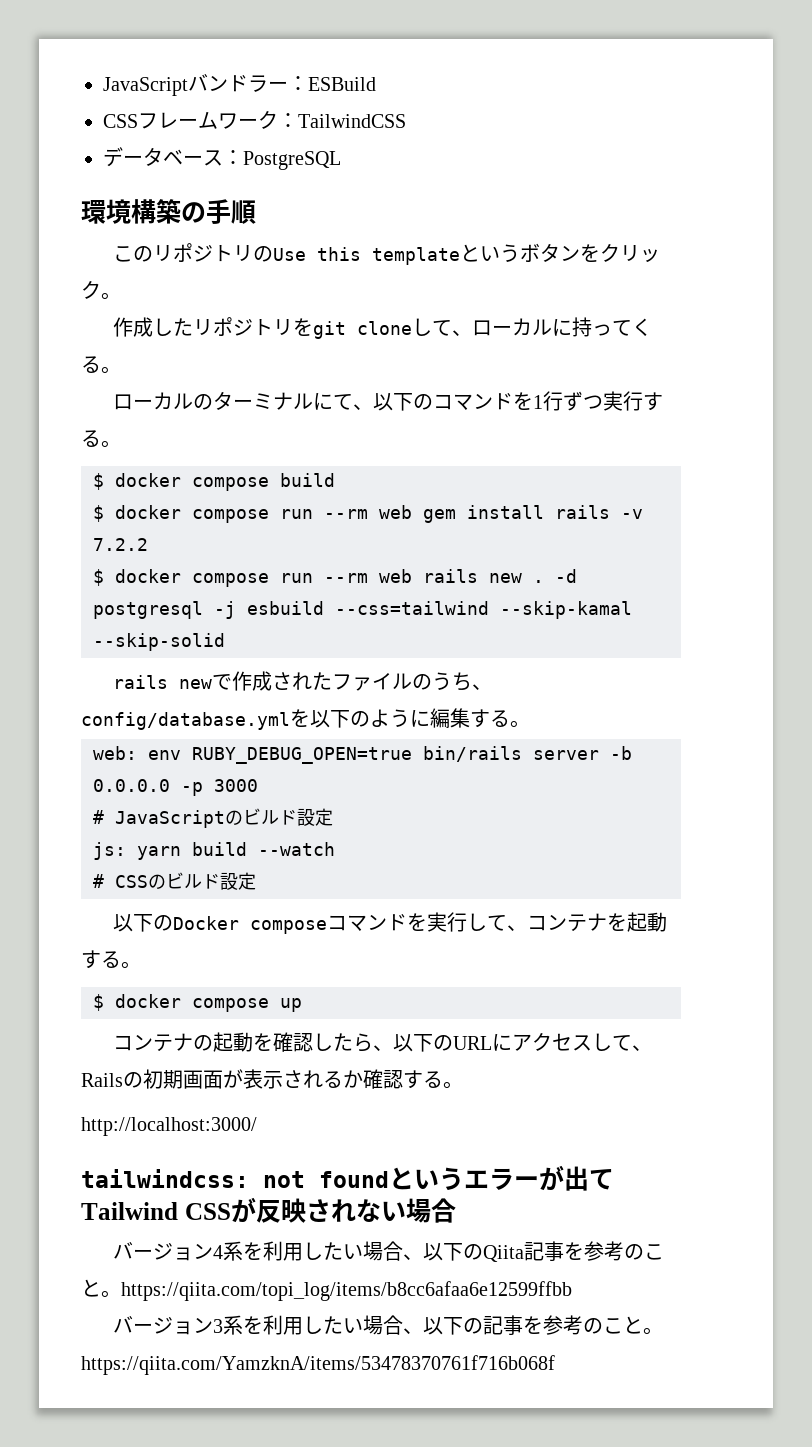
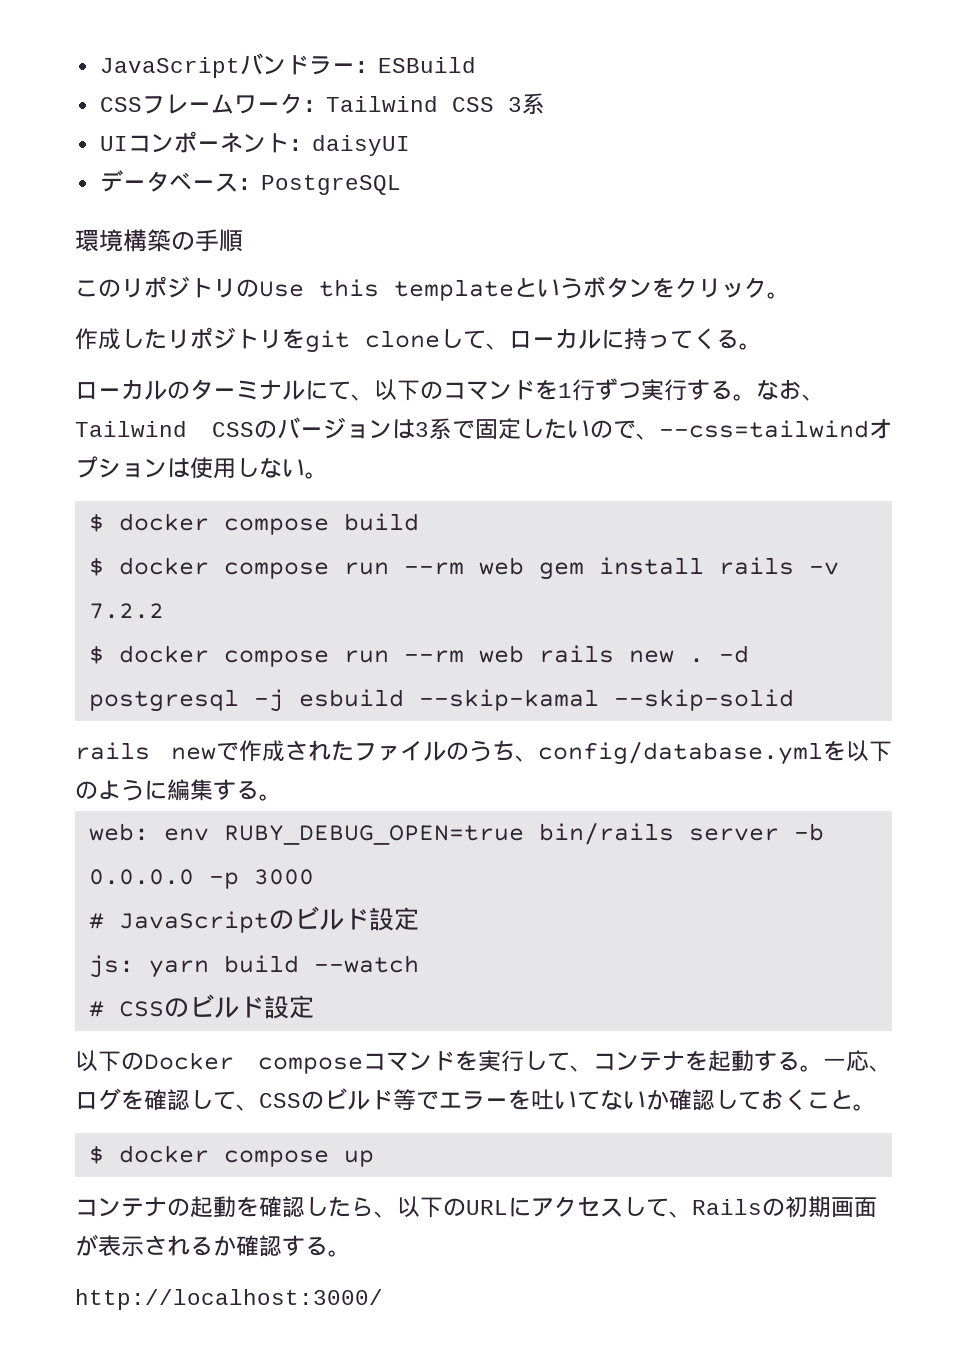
[298,114,406,128] TailwindCSS -> [325,93,545,115] [99,131,410,156] Tailwind CSS 3系 // UIコンポーネント：daisyUI
(121, 444) none -> [756,379,825,401] [75,417,892,440] [75,456,328,479] なお、Tailwind CSSのバージョンは3系で固定したいので、--css=tailwindオプションは使用しない。
[335,601,489,615] --css=tailwind -> (404, 698) none
(141, 965) none -> [823,1050,892,1072] [75,1088,876,1111] 一応、ログを確認して、CSSのビルド等でエラーを吐いてないか確認しておくこと。
[81,1165,614,1191] [81,1197,456,1223] [112,1241,664,1262] [81,1279,572,1301] [112,1315,663,1335] [81,1355,555,1375] // tailwindcss: not foundというエラーが出てTailwind CSSが反映されない場合 // バージョン4系を利用したい場合、以下のQiita記事を参考のこと。https://qiita.com/topi_log/items/b8cc6afaa6e12599ffbb // バージョン3系を利用したい場合、以下の記事を参考のこと。https://qiita.com/YamzknA/items/53478370761f716b068f -> (383, 1299) none

